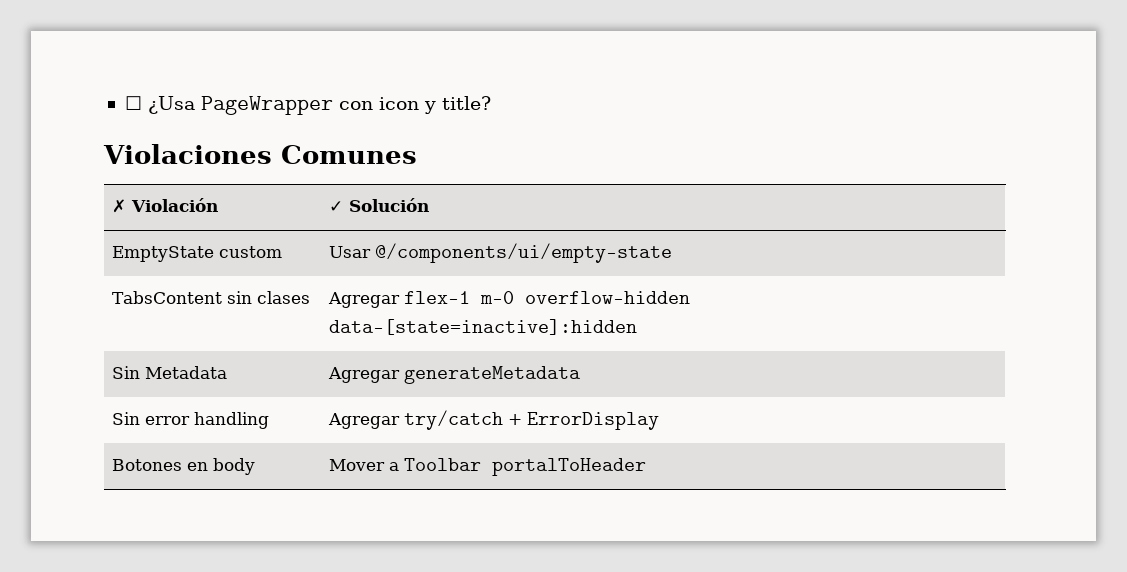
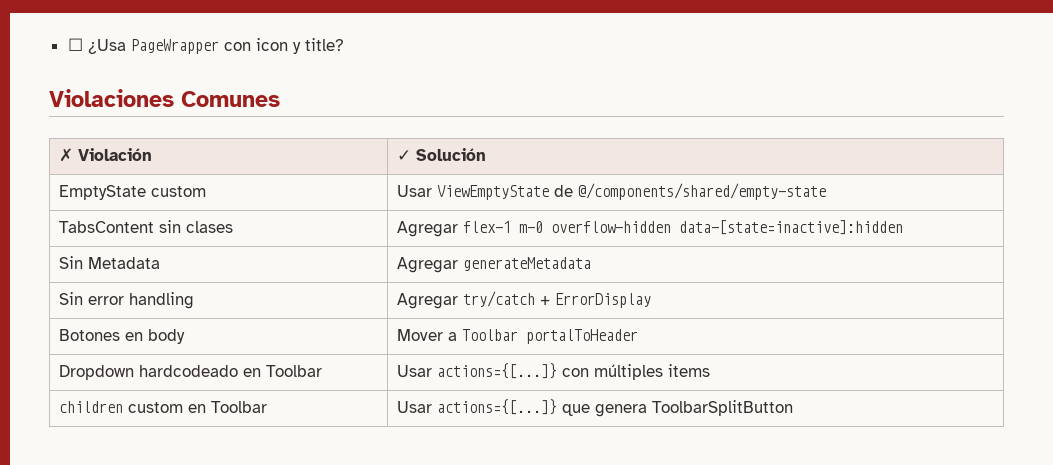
[375,243,673,263] @/components/ui/empty-state -> [436,183,826,200] ViewEmptyState de @/components/shared/empty-state
(647, 467) none -> [58,365,322,380] [396,363,710,380] [58,401,267,413] [396,399,793,417] // Dropdown hardcodeado en Toolbar | Usar actions={[...]} con múltiples items // children custom en Toolbar | Usar actions={[...]} que genera ToolbarSplitButton

